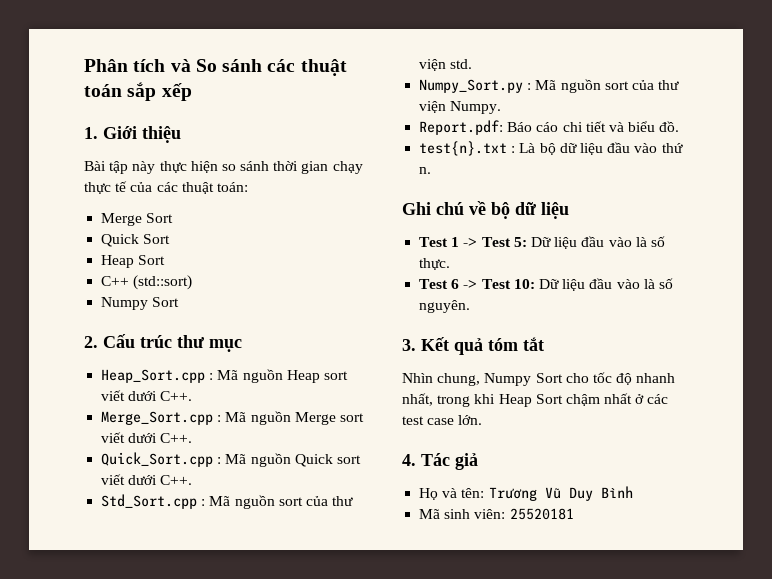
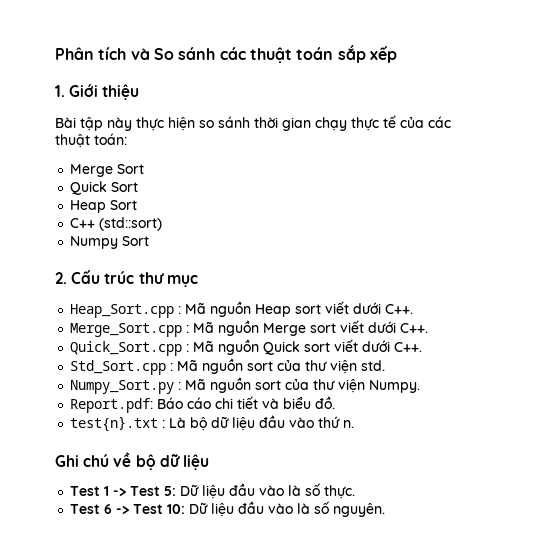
[402,337,544,355] [402,372,676,386] [402,393,669,407] [402,415,483,425] [402,453,478,470] [419,486,633,501] [419,508,574,520] // 3. Kết quả tóm tắt // Nhìn chung, Numpy Sort cho tốc độ nhanh nhất, trong khi Heap Sort chậm nhất ở các test case lớn. // 4. Tác giả // Họ và tên: Trương Vũ Duy Bình // Mã sinh viên: 25520181 -> (386, 510) none

